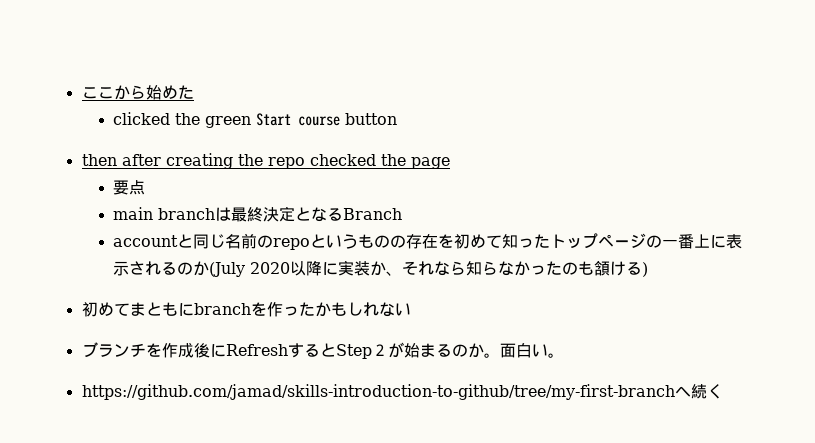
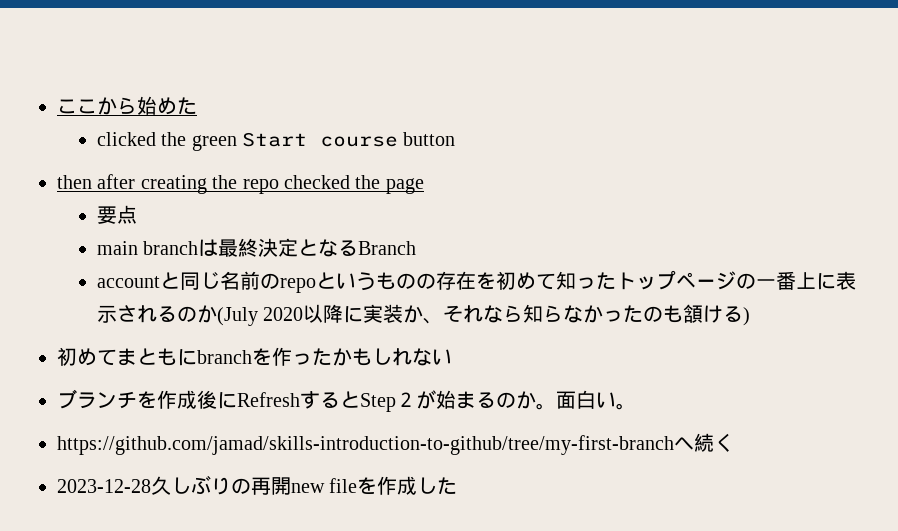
(723, 391) none -> [57,475,458,495] // 2023-12-28久しぶりの再開new fileを作成した

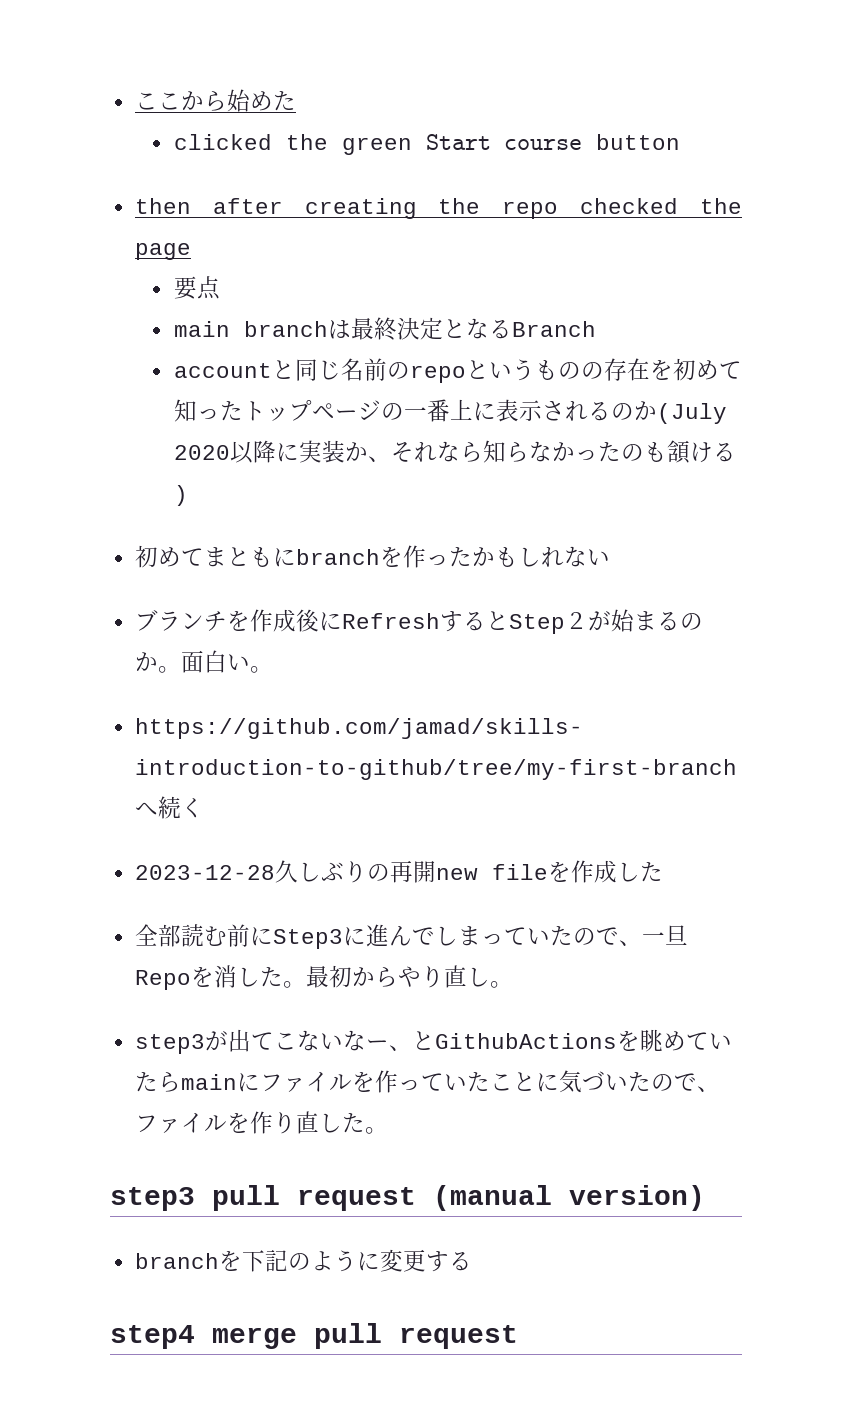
(458, 486) none -> [134,924,688,949] [134,965,513,990] [134,1029,732,1054] [134,1070,720,1093] [134,1111,388,1134] [110,1185,705,1211] [134,1249,472,1272] [110,1323,518,1349] // 全部読む前にStep3に進んでしまっていたので、一旦Repoを消した。最初からやり直し。 // step3が出てこないなー、とGithubActionsを眺めていたらmainにファイルを作っていたことに気づいたので、ファイルを作り直した。 // step3 pull request (manual version) // branchを下記のように変更する // step4 merge pull request

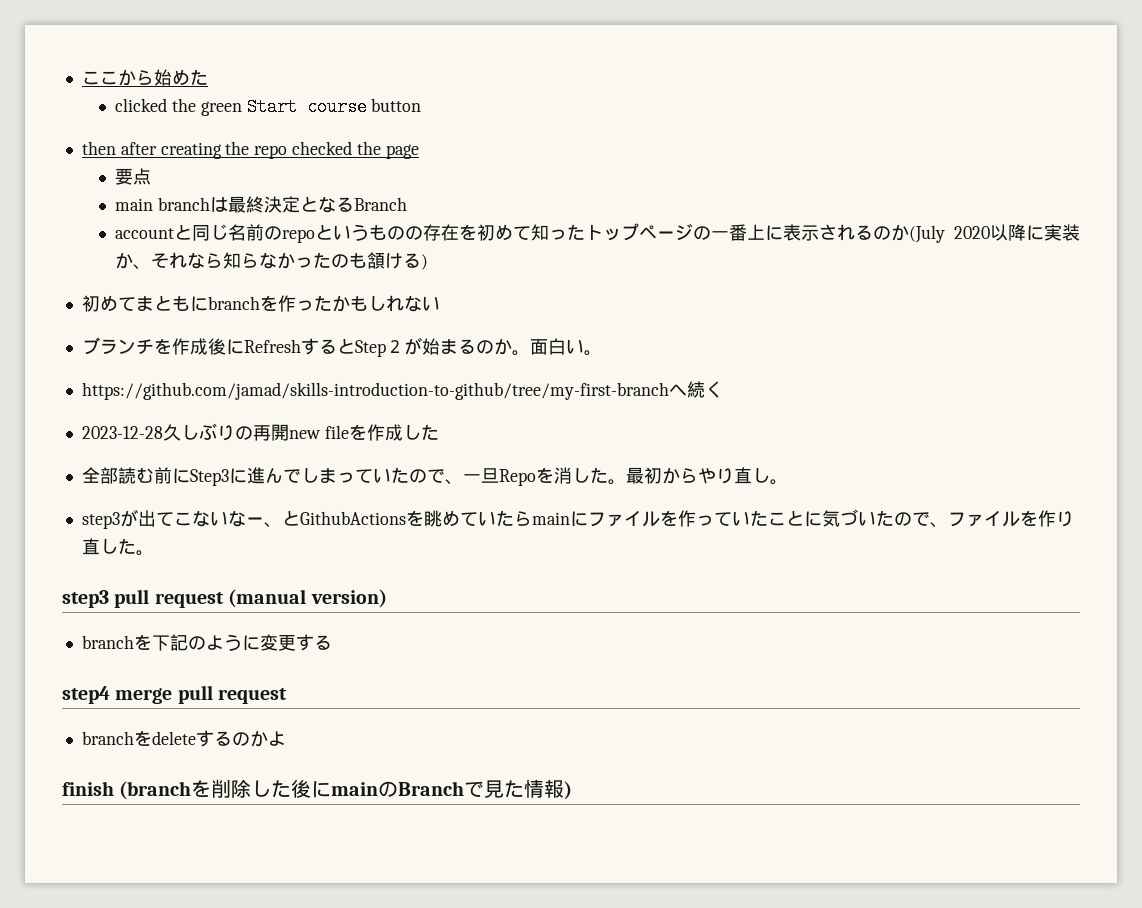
(518, 1337) none -> [81,730,286,747] [62,779,573,800] // branchをdeleteするのかよ // finish (branchを削除した後にmainのBranchで見た情報)

